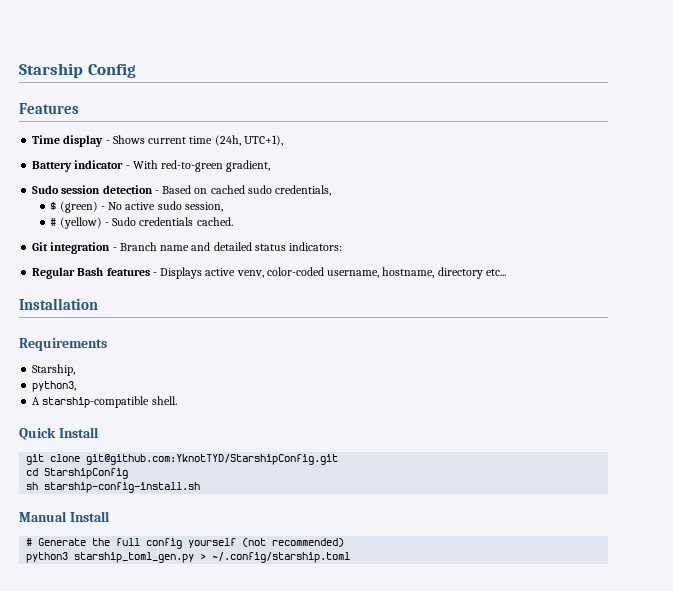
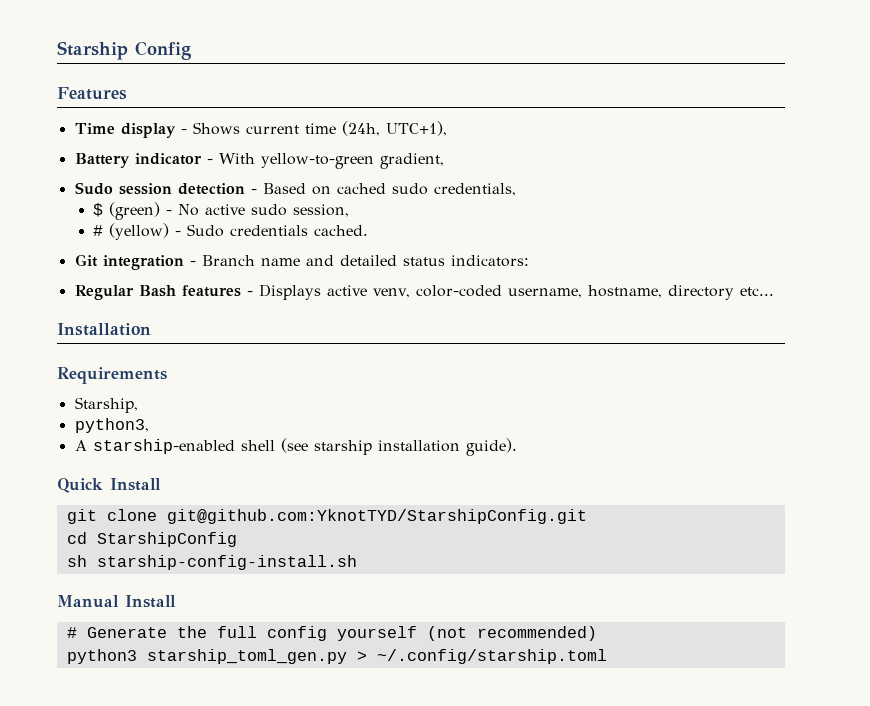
[161,160,224,172] red-to-green -> [260,153,374,169] yellow-to-green
[42,396,177,408] starship-compatible shell. -> [92,438,517,456] starship-enabled shell (see starship installation guide).

